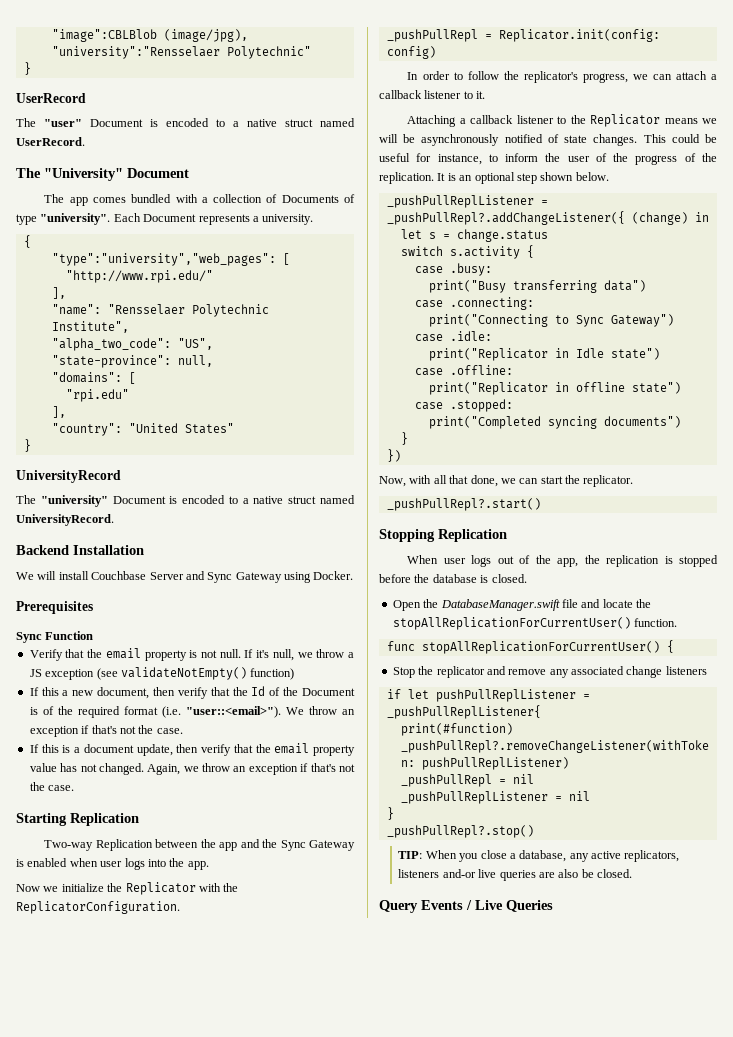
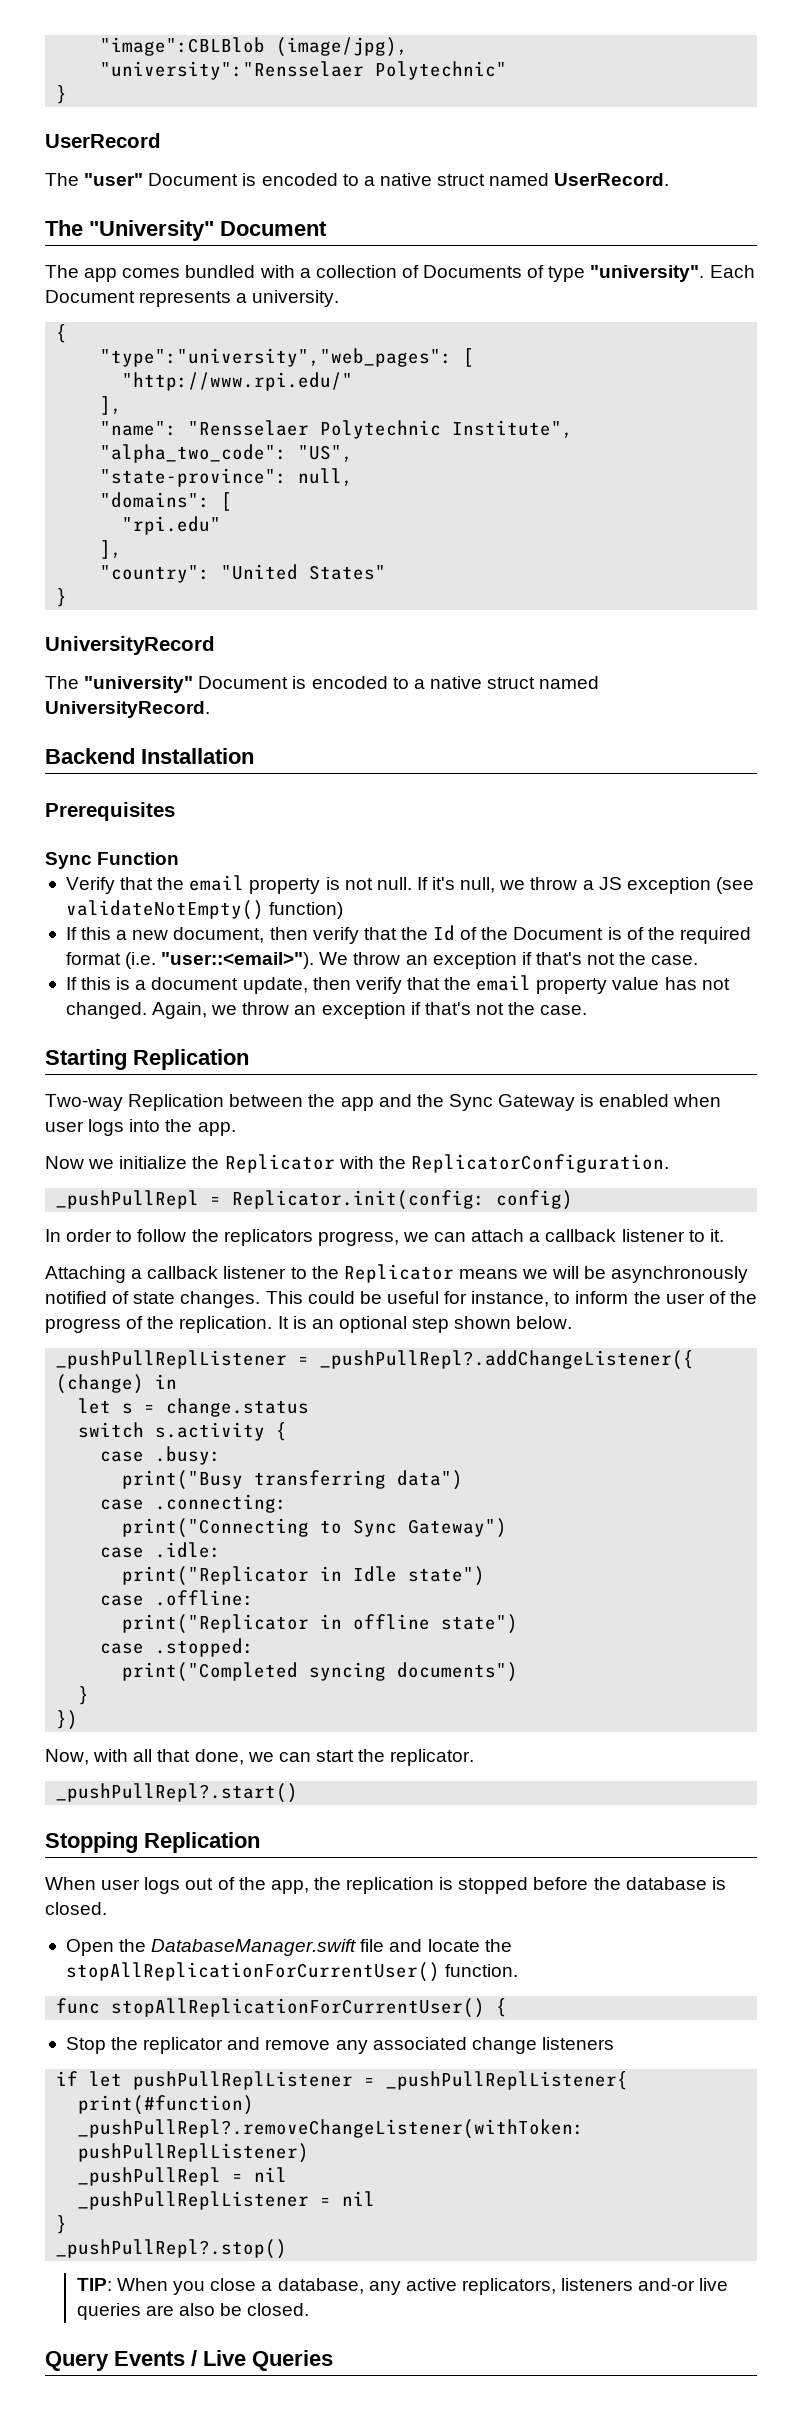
[16,571,354,583] // We will install Couchbase Server and Sync Gateway using Docker. -> (254, 756) none
[523,71,578,83] replicator's -> [223,1229,313,1246] replicators

